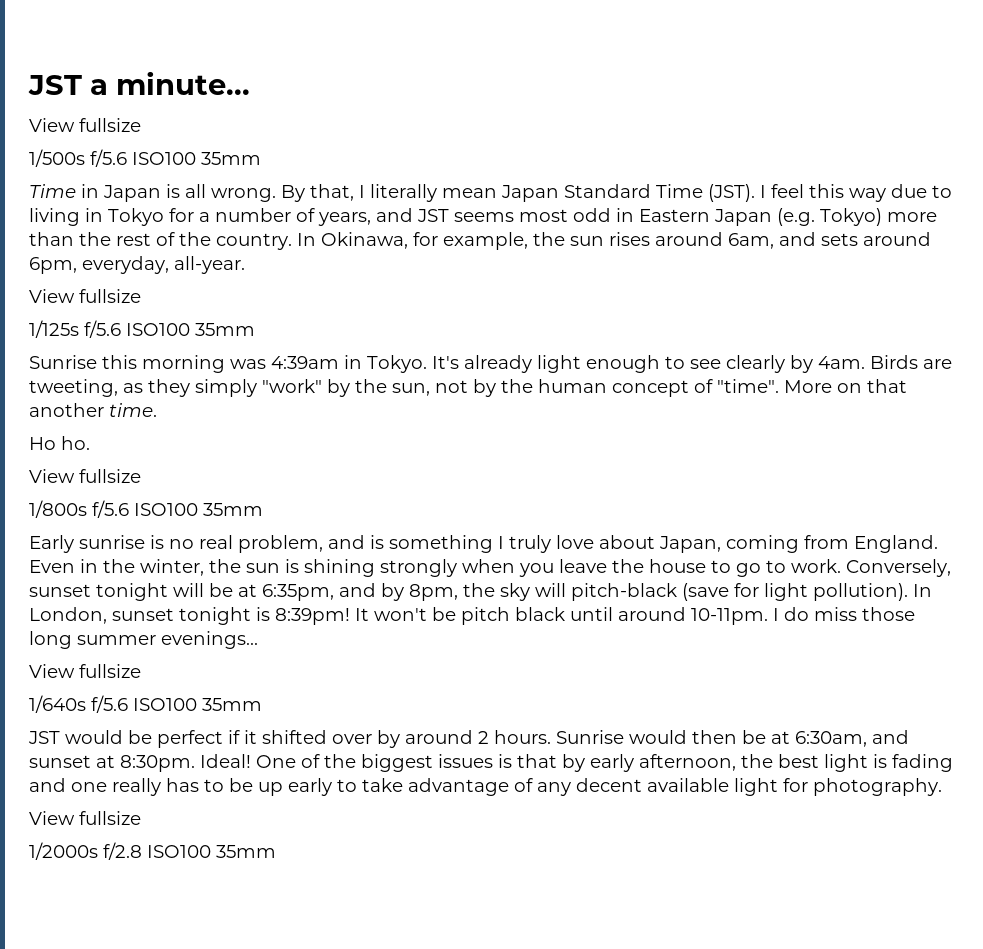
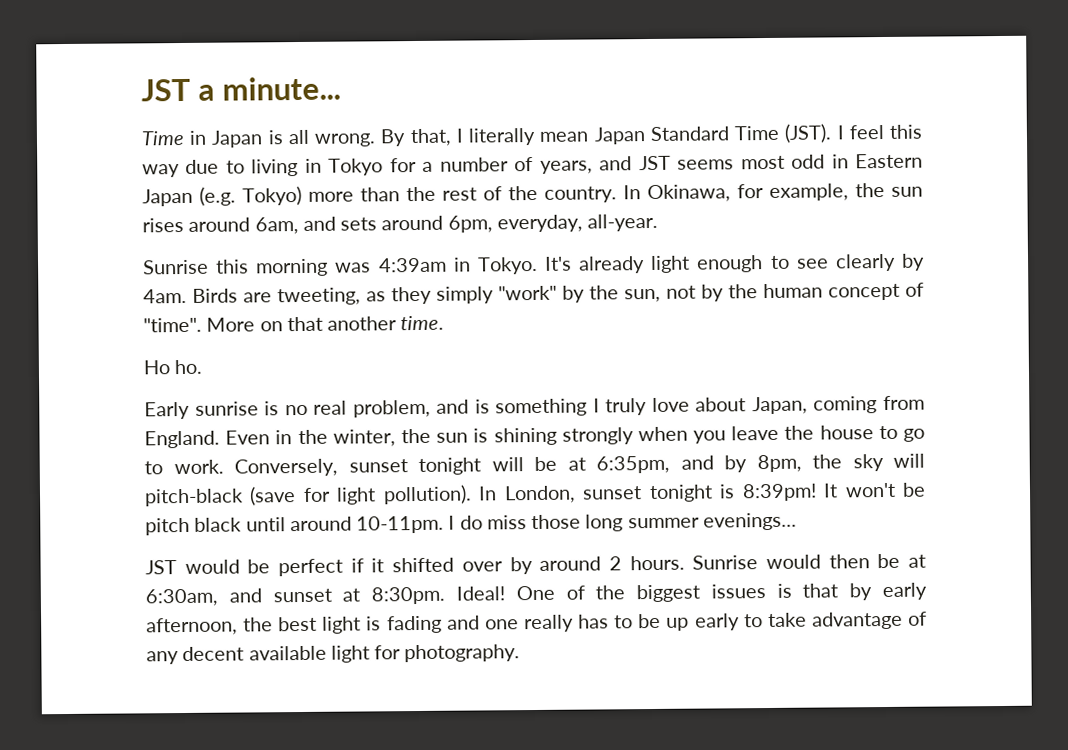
[29,118,141,132] [29,149,261,167] // View fullsize // 1/500s f/5.6 ISO100 35mm -> (342, 88) none
[29,289,141,303] [29,320,255,338] // View fullsize // 1/125s f/5.6 ISO100 35mm -> (659, 222) none
[29,469,141,483] [29,500,263,518] // View fullsize // 1/800s f/5.6 ISO100 35mm -> (203, 367) none
[29,664,141,678] [29,695,262,713] // View fullsize // 1/640s f/5.6 ISO100 35mm -> (797, 521) none
[29,811,141,825] [29,842,276,860] // View fullsize // 1/2000s f/2.8 ISO100 35mm -> (521, 653) none

